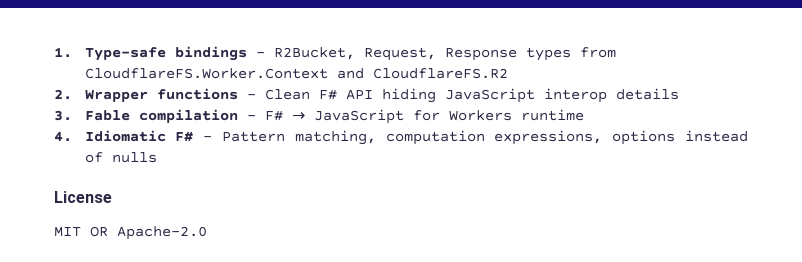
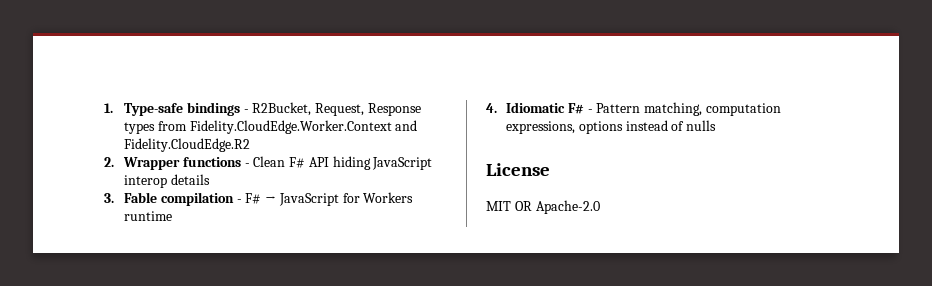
[84,68,508,79] CloudflareFS.Worker.Context and CloudflareFS.R2 -> [189,120,418,134] [123,138,250,152] Fidelity.CloudEdge.Worker.Context and Fidelity.CloudEdge.R2

